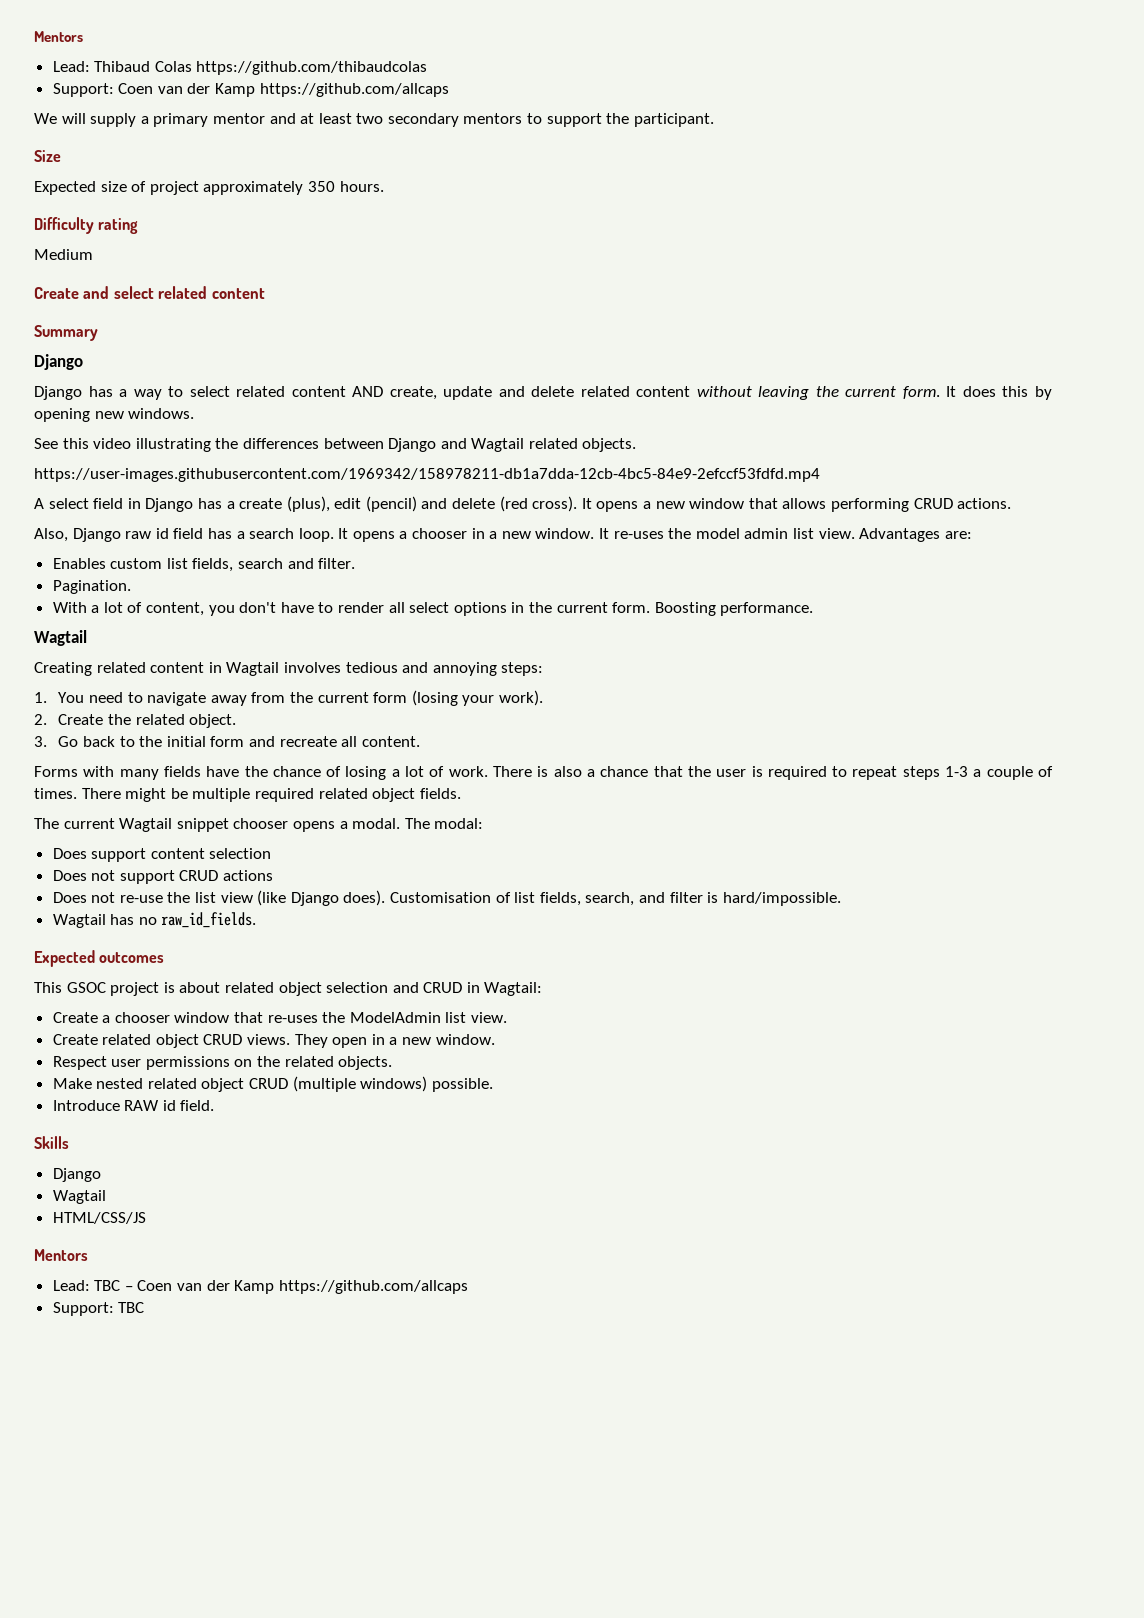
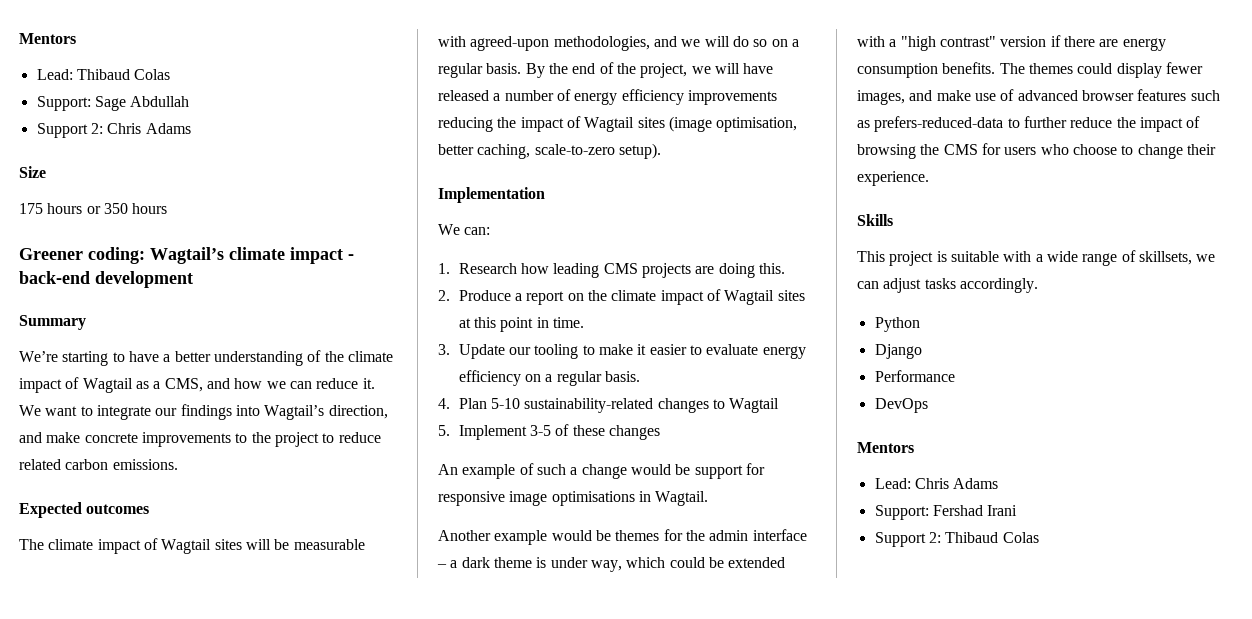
[196,61,428,75] [52,83,449,97] [34,113,714,127] [34,150,61,162] [34,181,384,195] [34,217,139,234] [34,249,93,260] [34,286,265,299] [34,325,98,341] [34,354,83,370] [34,386,1052,400] [34,408,195,422] [34,438,637,452] [34,468,820,482] [34,496,1012,512] [34,528,972,542] [52,558,356,572] [52,580,131,594] [52,602,814,616] [34,630,87,646] [34,662,544,676] [34,690,543,706] [34,714,237,728] [34,736,420,747] [34,766,1053,780] [34,788,461,802] [34,818,484,832] [52,848,272,862] [52,870,274,884] [52,890,841,906] [52,912,257,928] [34,950,165,967] [34,982,543,996] [52,1012,508,1023] [52,1034,495,1048] [52,1056,393,1070] [52,1076,493,1092] [52,1100,215,1111] [34,1136,69,1149] [52,1168,101,1182] [52,1190,106,1204] [52,1212,146,1224] [34,1249,88,1261] [52,1280,468,1294] [52,1302,145,1316] https://github.com/thibaudcolas // Support: Coen van der Kamp https://github.com/allcaps // We will supply a primary mentor and at least two secondary mentors to support the participant. // Size // Expected size of project approximately 350 hours. // Difficulty rating // Medium // Create and select related content // Summary // Django // Django has a way to select related content AND create, update and delete related content without leaving the current form. It does this by opening new windows. // See this video illustrating the differences between Django and Wagtail related objects. // https://user-images.githubusercontent.com/1969342/158978211-db1a7dda-12cb-4bc5-84e9-2efccf53fdfd.mp4 // A select field in Django has a create (plus), edit (pencil) and delete (red cross). It opens a new window that allows performing CRUD actions. // Also, Django raw id field has a search loop. It opens a chooser in a new window. It re-uses the model admin list view. Advantages are: // Enables custom list fields, search and filter. // Pagination. // With a lot of content, you don't have to render all select options in the current form. Boosting performance. // Wagtail // Creating related content in Wagtail involves tedious and annoying steps: // 1. You need to navigate away from the current form (losing your work). // 2. Create the related object. // 3. Go back to the initial form and recreate all content. // Forms with many fields have the chance of losing a lot of work. There is also a chance that the user is required to repeat steps 1-3 a couple of times. There might be multiple required related object fields. // The current Wagtail snippet chooser opens a modal. The modal: // Does support content selection // Does not support CRUD actions // Does not re-use the list view (like Django does). Customisation of list fields, search, and filter is hard/impossible. // Wagtail has no raw_id_fields. // Expected outcomes // This GSOC project is about related object selection and CRUD in Wagtail: // Create a chooser window that re-uses the ModelAdmin list view. // Create related object CRUD views. They open in a new window. // Respect user permissions on the related objects. // Make nested related object CRUD (multiple windows) possible. // Introduce RAW id field. // Skills // Django // Wagtail // HTML/CSS/JS // Mentors // Lead: TBC – Coen van der Kamp https://github.com/allcaps // Support: TBC -> [36,96,190,111] [36,123,191,138] [19,166,46,178] [19,203,168,214] [19,247,354,264] [19,271,193,288] [19,315,86,330] [19,350,393,366] [19,377,375,393] [19,404,388,420] [19,432,381,447] [19,459,178,470] [19,502,150,518] [19,538,365,554] [438,36,799,51] [438,62,774,78] [438,89,777,105] [438,116,798,132] [438,143,661,159] [438,187,545,203] [438,224,491,235] [438,263,785,278] [438,289,805,305] [458,317,584,332] [438,344,806,359] [458,370,640,386] [438,398,780,413] [438,424,660,440] [438,463,765,479] [438,491,709,506] [438,529,807,545] [437,557,786,572] [857,35,1166,51] [857,62,1203,78] [857,89,1220,105] [857,116,1201,132] [857,143,1216,159] [857,171,929,186] [857,214,893,226] [857,250,1216,266] [857,278,1038,293] [874,317,920,332] [874,344,922,359] [874,370,955,382] [874,398,928,413] [857,442,914,453] [874,478,999,489] [874,505,1018,520] [874,532,1039,547] // Support: Sage Abdullah // Support 2: Chris Adams // Size // 175 hours or 350 hours // Greener coding: Wagtail’s climate impact - back-end development // Summary // We’re starting to have a better understanding of the climate impact of Wagtail as a CMS, and how we can reduce it. We want to integrate our findings into Wagtail’s direction, and make concrete improvements to the project to reduce related carbon emissions. // Expected outcomes // The climate impact of Wagtail sites will be measurable with agreed-upon methodologies, and we will do so on a regular basis. By the end of the project, we will have released a number of energy efficiency improvements reducing the impact of Wagtail sites (image optimisation, better caching, scale-to-zero setup). // Implementation // We can: // 1. Research how leading CMS projects are doing this. // 2. Produce a report on the climate impact of Wagtail sites at this point in time. // 3. Update our tooling to make it easier to evaluate energy efficiency on a regular basis. // 4. Plan 5-10 sustainability-related changes to Wagtail // 5. Implement 3-5 of these changes // An example of such a change would be support for responsive image optimisations in Wagtail. // Another example would be themes for the admin interface – a dark theme is under way, which could be extended with a "high contrast" version if there are energy consumption benefits. The themes could display fewer images, and make use of advanced browser features such as prefers-reduced-data to further reduce the impact of browsing the CMS for users who choose to change their experience. // Skills // This project is suitable with a wide range of skillsets, we can adjust tasks accordingly. // Python // Django // Performance // DevOps // Mentors // Lead: Chris Adams // Support: Fershad Irani // Support 2: Thibaud Colas

